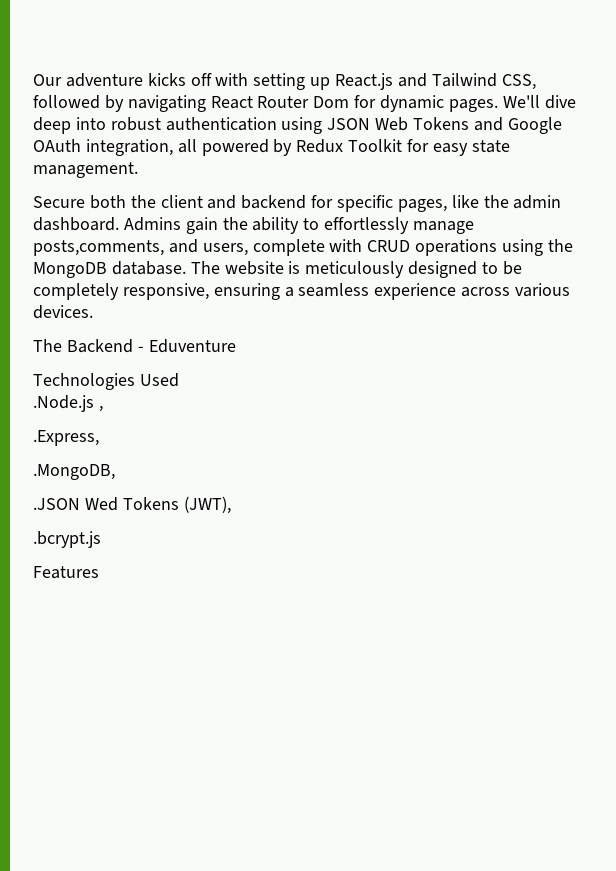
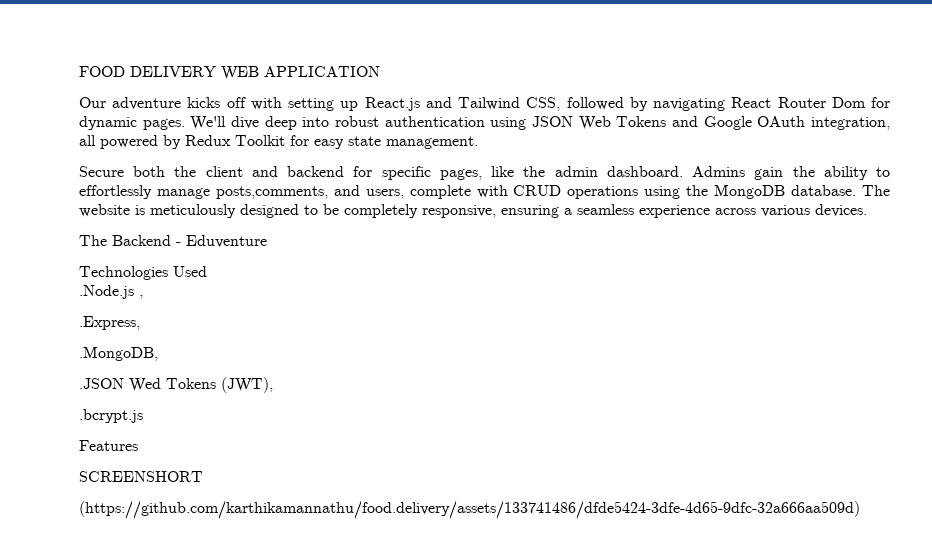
(33, 80) none -> [79,66,380,80] FOOD DELIVERY WEB APPLICATION //
(99, 572) none -> [79,471,203,482] [79,501,860,519] // SCREENSHORT // (https://github.com/karthikamannathu/food.delivery/assets/133741486/dfde5424-3dfe-4d65-9dfc-32a666aa509d)

